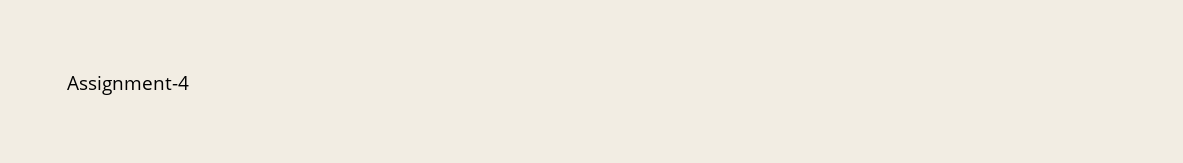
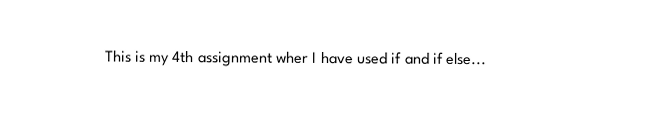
[67,75,189,95] Assignment-4 -> [104,50,488,67] This is my 4th assignment wher I have used if and if else...

